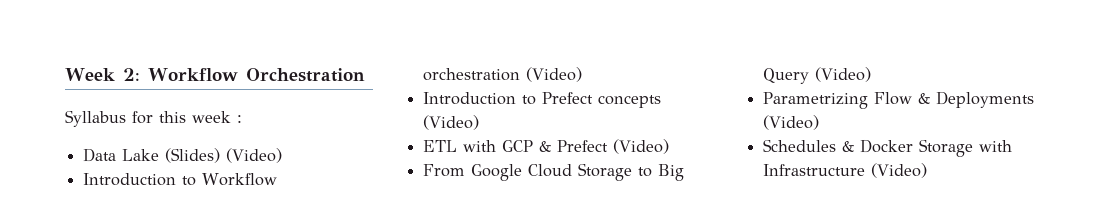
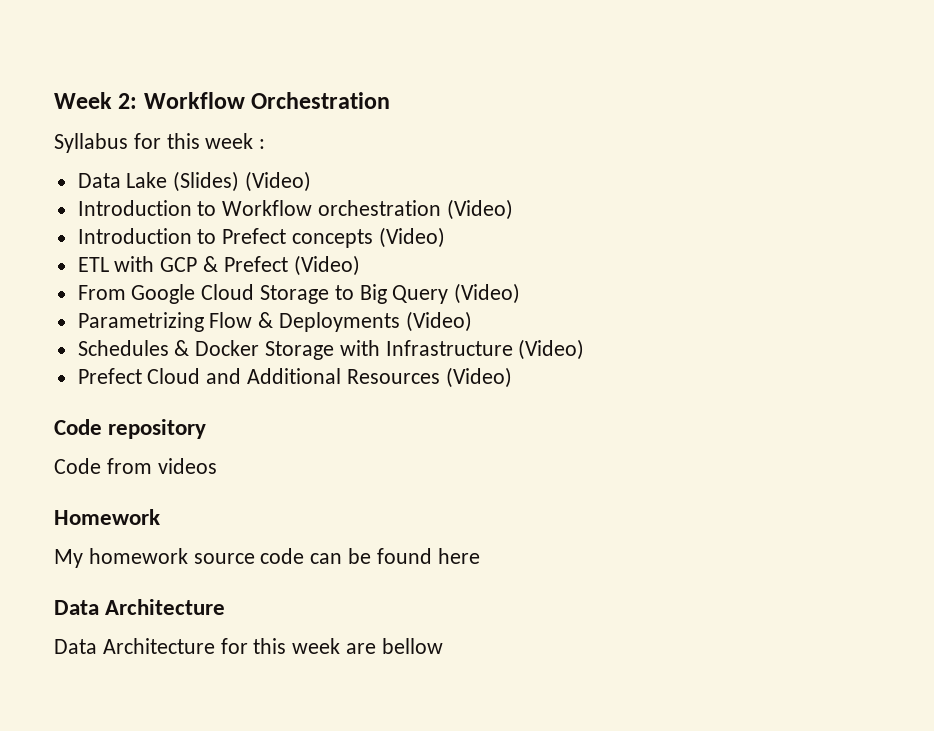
(928, 170) none -> [77,367,512,388] [54,419,207,439] [54,458,217,474] [54,509,160,525] [54,548,480,568] [54,599,226,615] [54,638,443,654] // Prefect Cloud and Additional Resources (Video) // Code repository // Code from videos // Homework // My homework source code can be found here // Data Architecture // Data Architecture for this week are bellow

